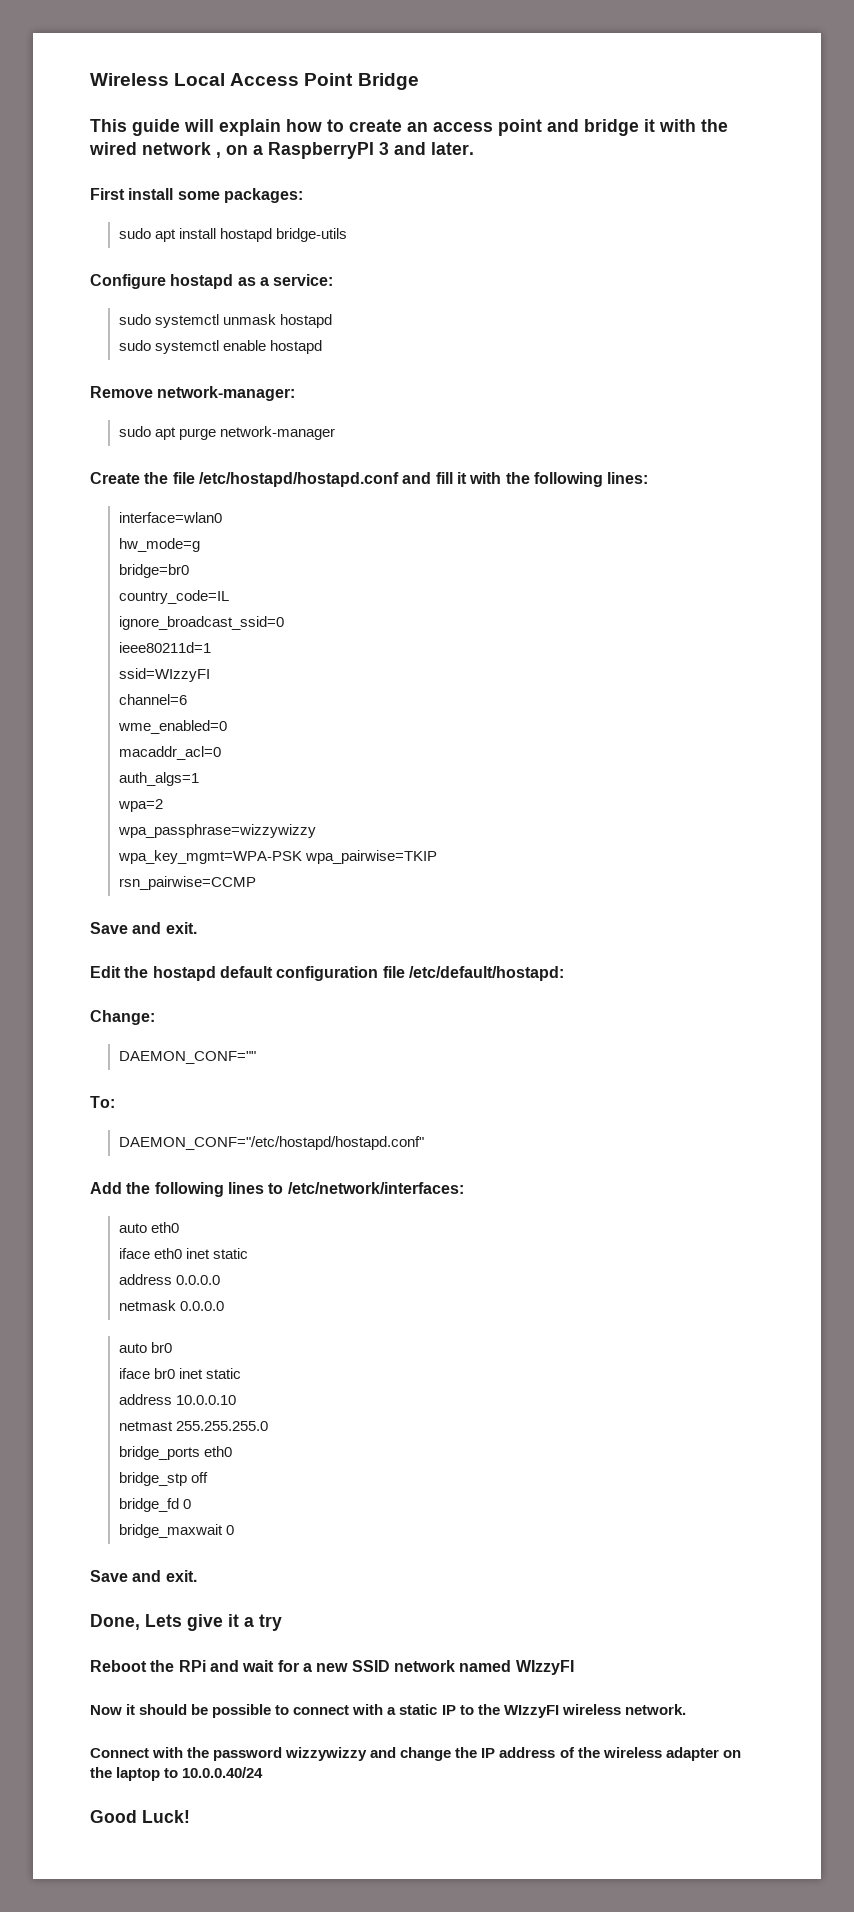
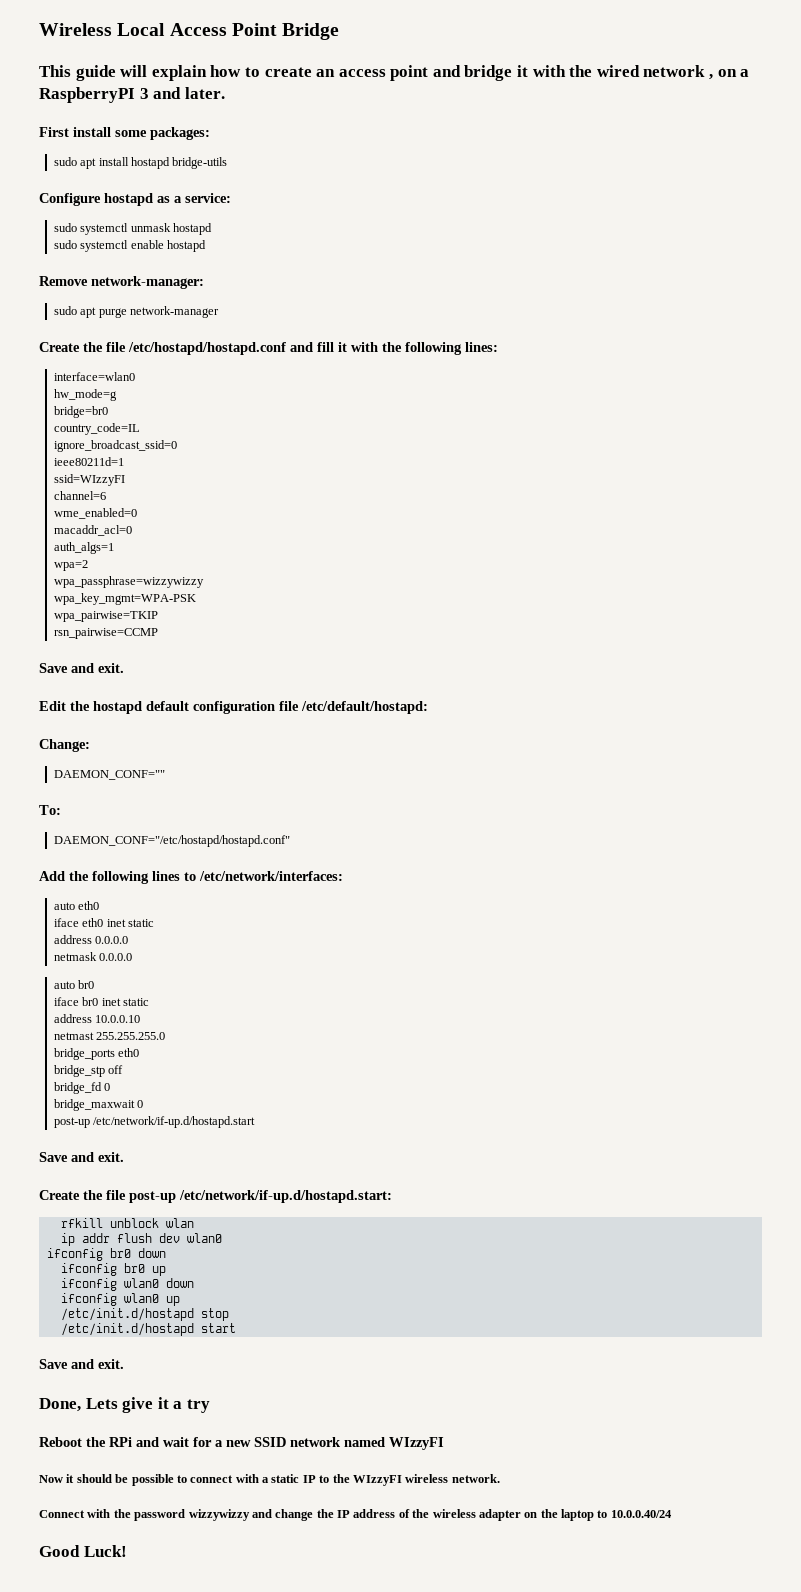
(302, 857) none -> (196, 599) //
(234, 1530) none -> [53,1116,256,1128] [39,1152,124,1162] [39,1190,392,1203] [60,1218,194,1228] [60,1233,222,1246] [46,1248,166,1261] [60,1263,166,1276] [60,1278,194,1291] [60,1293,180,1306] [60,1308,229,1321] [60,1323,236,1336] // post-up /etc/network/if-up.d/hostapd.start // Save and exit. // Create the file post-up /etc/network/if-up.d/hostapd.start: // rfkill unblock wlan // ip addr flush dev wlan0 // ifconfig br0 down // ifconfig br0 up // ifconfig wlan0 down // ifconfig wlan0 up // /etc/init.d/hostapd stop // /etc/init.d/hostapd start

